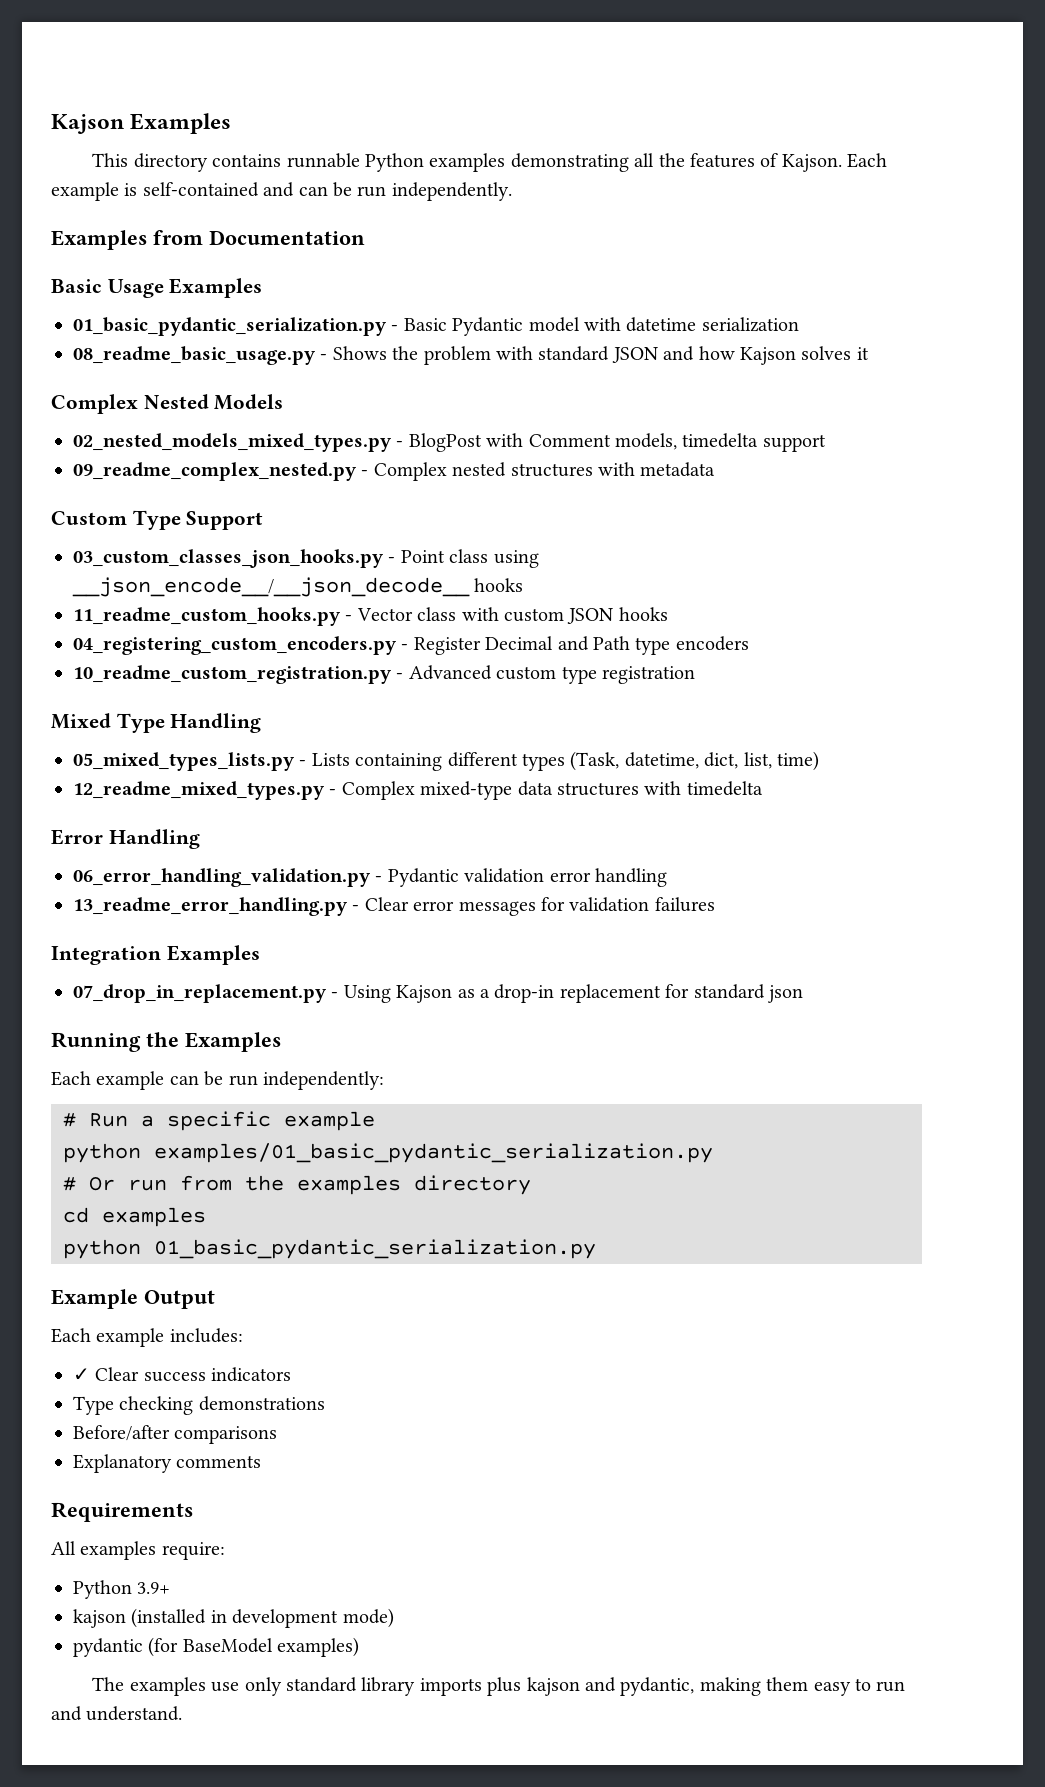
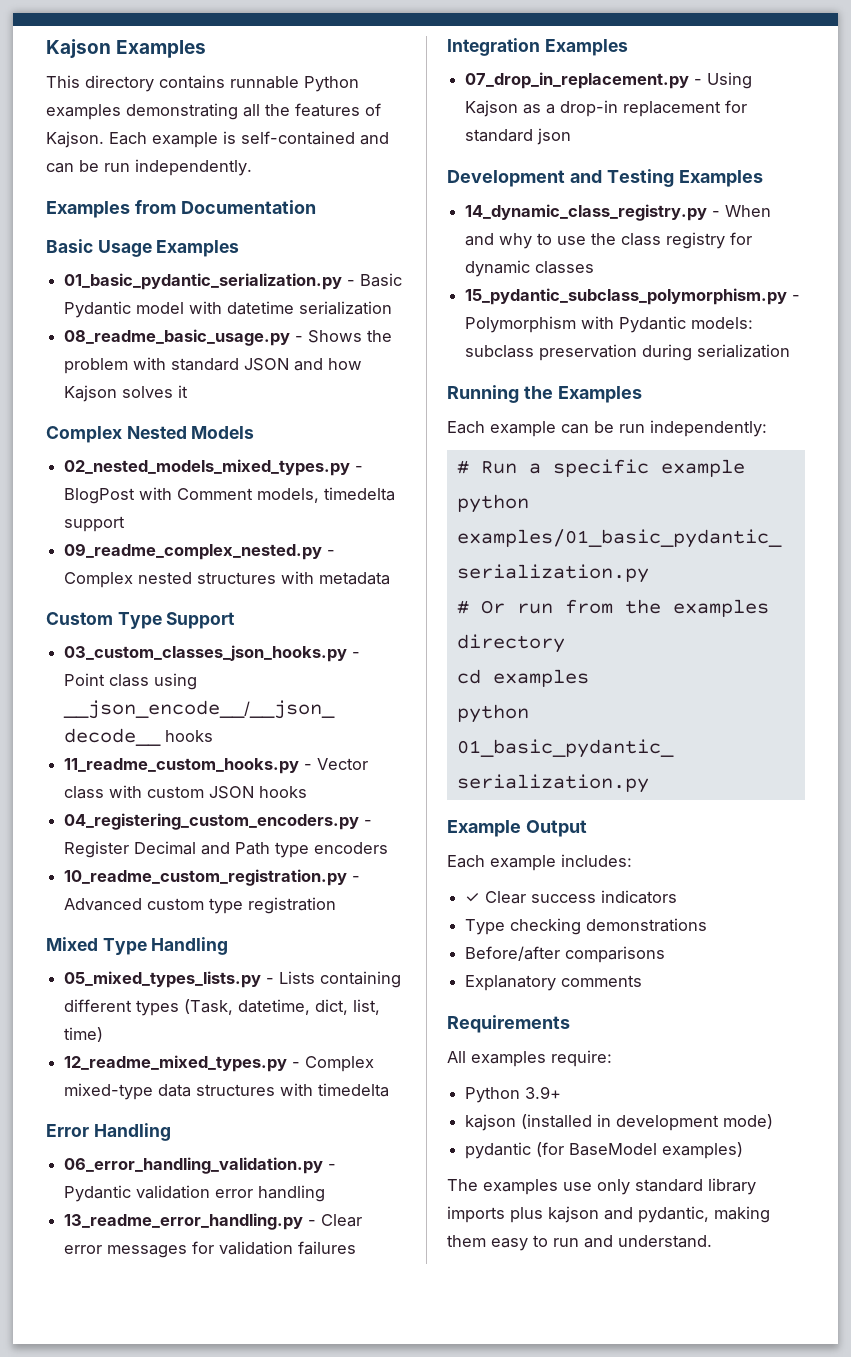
(803, 994) none -> [447,169,763,187] [465,204,772,221] [465,232,753,249] [465,260,595,277] [465,288,801,305] [465,316,754,333] [465,344,791,361] // Development and Testing Examples // 14_dynamic_class_registry.py - When and why to use the class registry for dynamic classes // 15_pydantic_subclass_polymorphism.py - Polymorphism with Pydantic models: subclass preservation during serialization

